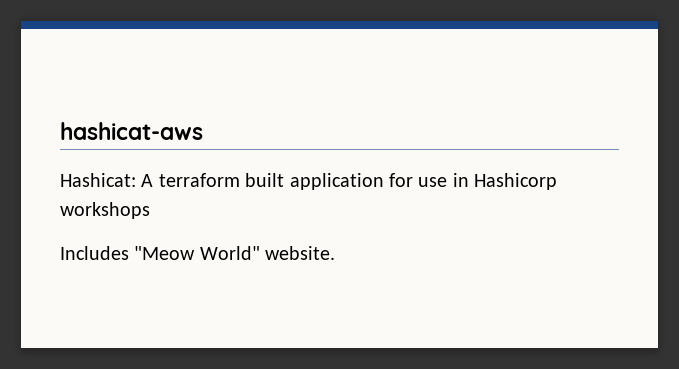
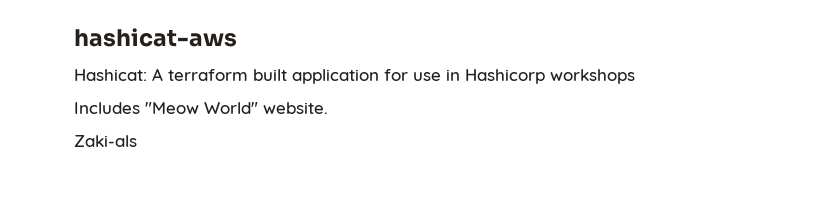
(336, 253) none -> [74,135,137,147] // Zaki-als

